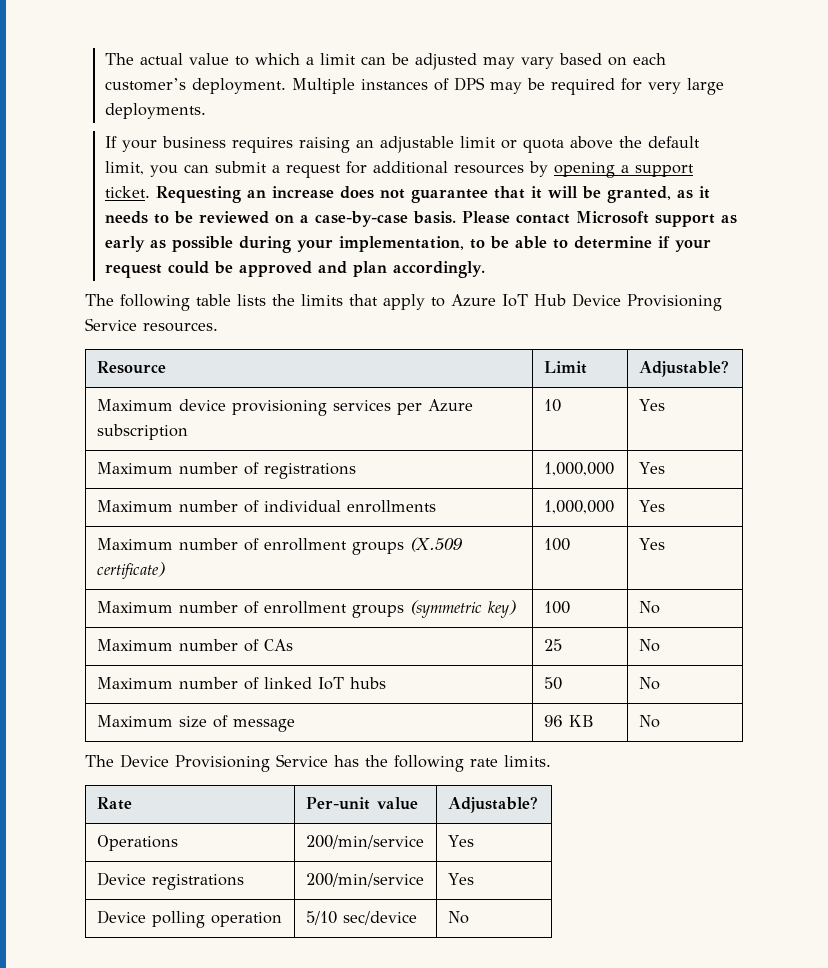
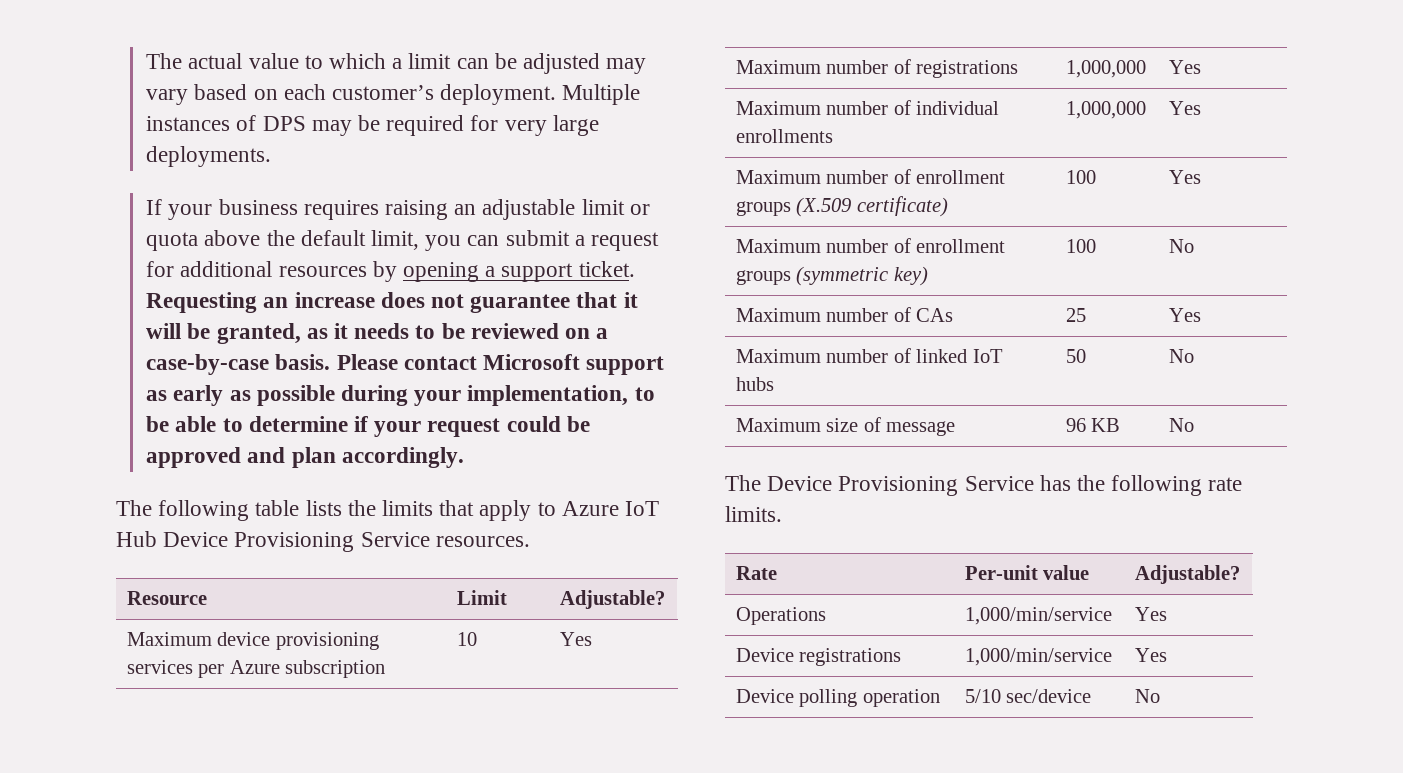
[638,639,660,652] No -> [1168,308,1201,322] Yes
[305,835,424,849] 200/min/service -> [964,607,1112,625] 1,000/min/service
[305,873,424,887] 200/min/service -> [964,648,1112,666] 1,000/min/service

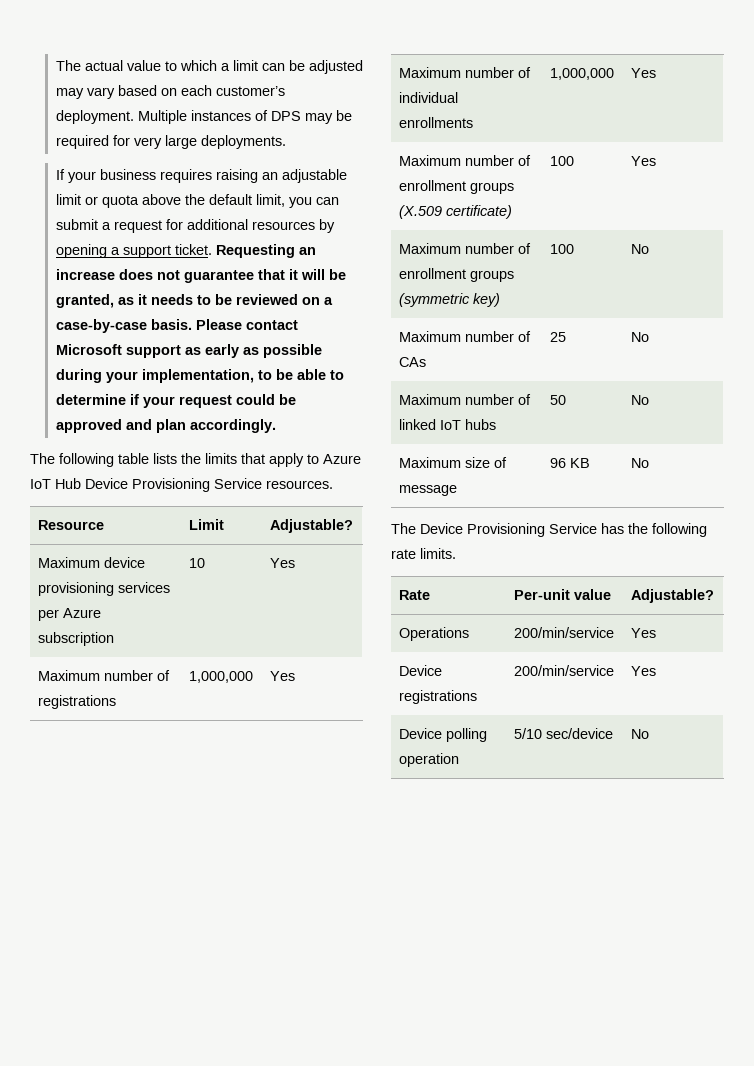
[1168,308,1201,322] Yes -> [630,332,649,342] No
[964,607,1112,625] 1,000/min/service -> [513,627,614,638] 200/min/service
[964,648,1112,666] 1,000/min/service -> [513,665,614,676] 200/min/service

